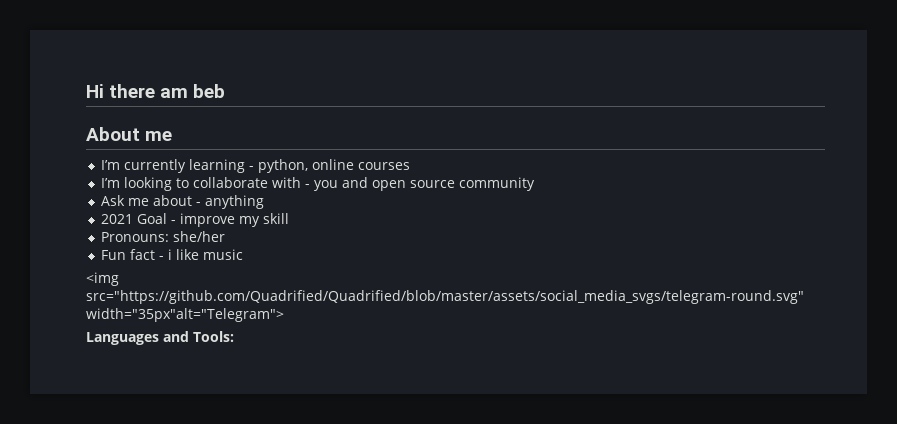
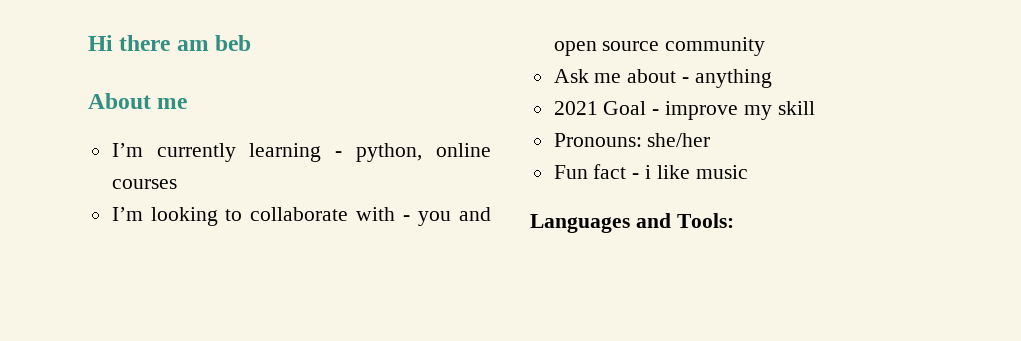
[86,272,119,286] [86,290,804,304] [86,308,284,322] // <img src="https://github.com/Quadrified/Quadrified/blob/master/assets/social_media_svgs/telegram-round.svg" width="35px"alt="Telegram"> -> (748, 172) none

